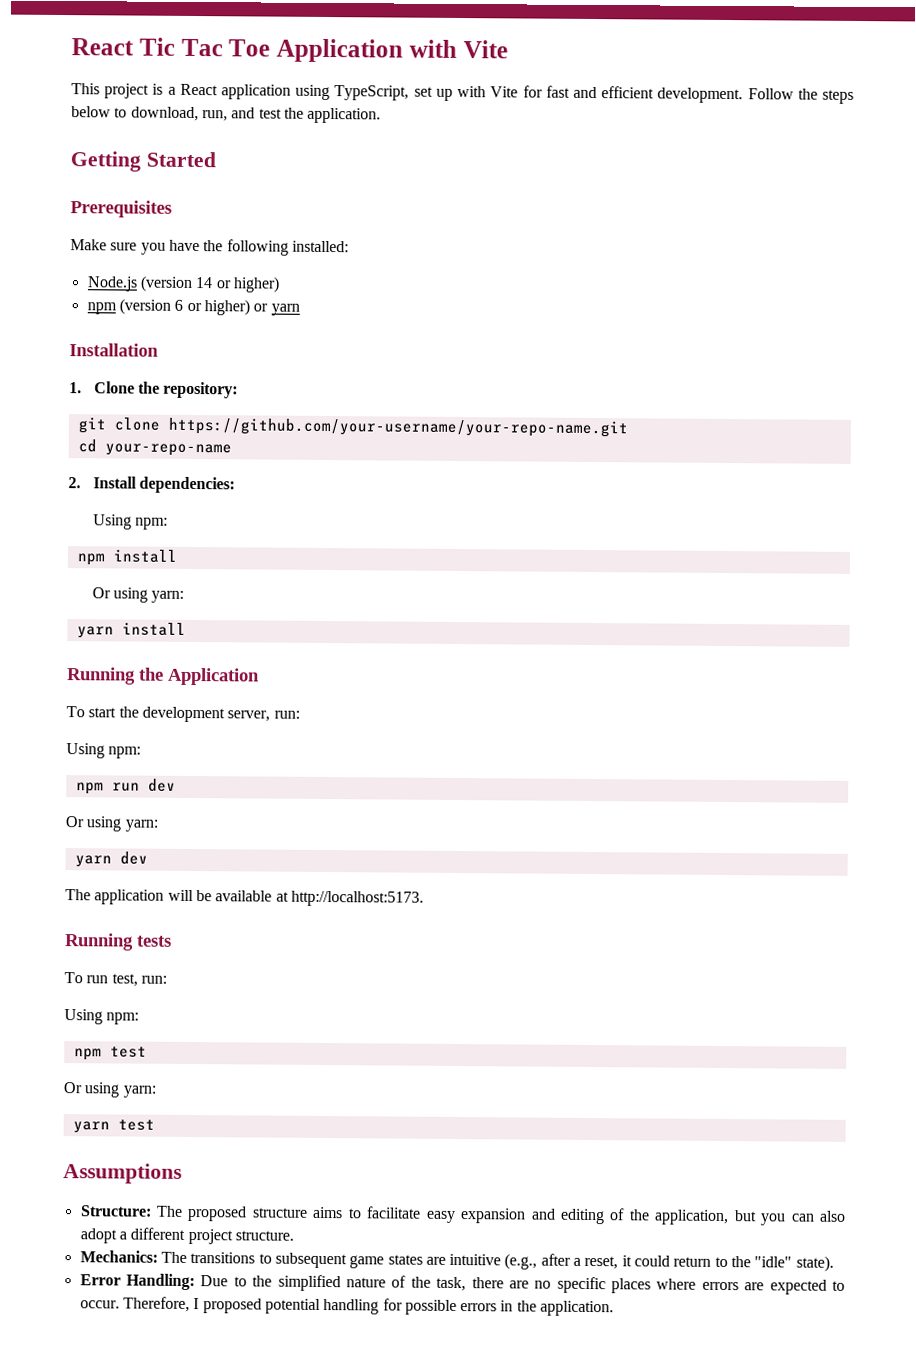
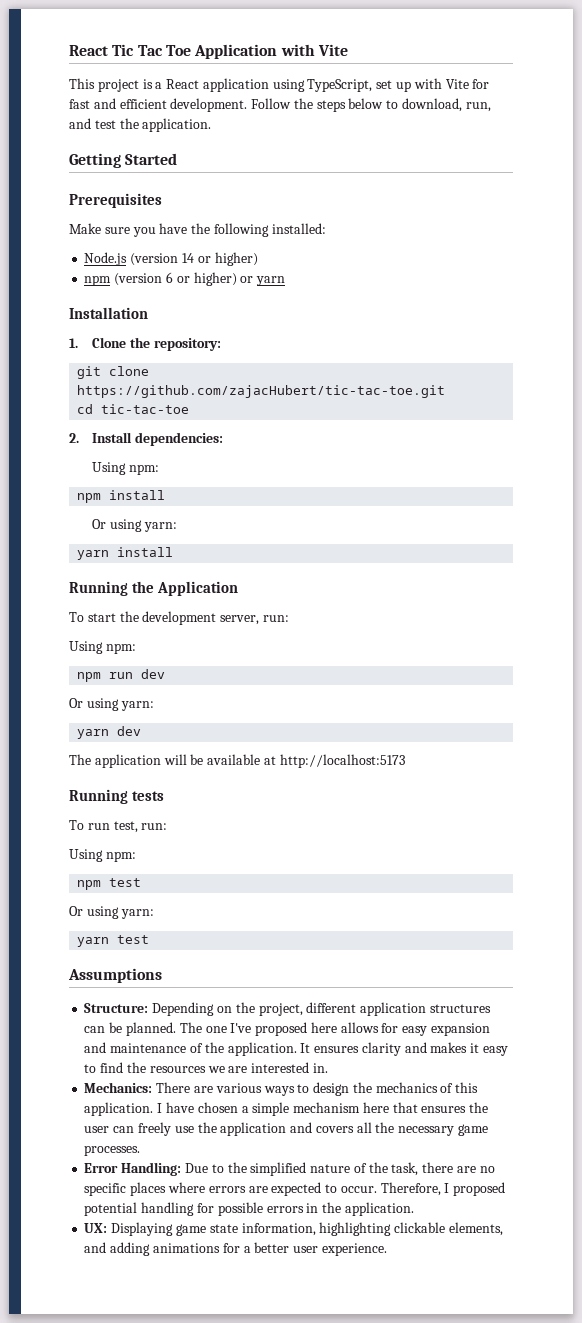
[167,417,628,438] https://github.com/your-username/your-repo-name.git -> [77,385,446,398] https://github.com/zajacHubert/tic-tac-toe.git
[104,443,232,457] your-repo-name -> [101,404,190,414] tic-tac-toe
[290,890,424,907] http://localhost:5173. -> [279,754,405,768] http://localhost:5173
[156,1205,422,1222] The proposed structure aims to facilitate -> [152,1002,491,1016] [84,1022,399,1036] Depending on the project, different application structures can be planned. The one I've proposed here allows for
[559,1208,847,1226] [79,1227,294,1245] [79,1250,834,1272] editing of the application, but you can also adopt a different project structure. // Mechanics: The transitions to subsequent game states are intuitive (e.g., after a reset, it could return to the "idle" state). -> [110,1042,508,1056] [84,1062,328,1073] [84,1082,479,1096] [84,1102,489,1116] [84,1122,488,1136] [84,1145,141,1156] maintenance of the application. It ensures clarity and makes it easy to find the resources we are interested in. // Mechanics: There are various ways to design the mechanics of this application. I have chosen a simple mechanism here that ensures the user can freely use the application and covers all the necessary game processes.
(615, 1308) none -> [84,1222,503,1236] [84,1242,387,1256] // UX: Displaying game state information, highlighting clickable elements, and adding animations for a better user experience.

